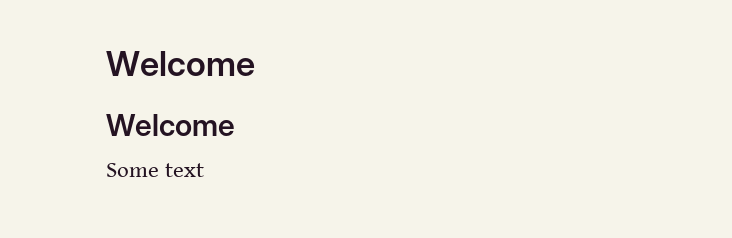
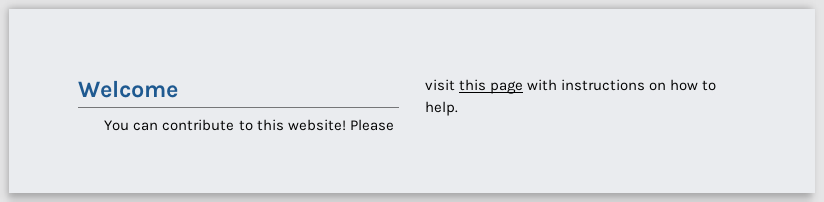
[106,51,255,76] [106,114,235,136] [106,163,205,177] Welcome // Welcome // Some text -> [78,80,178,98] [104,119,394,131] [425,79,717,94] [425,101,458,116] Welcome // You can contribute to this website! Please visit this page with instructions on how to help.

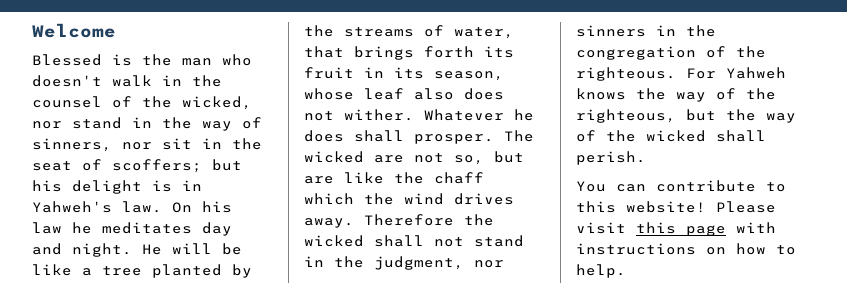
(178, 89) none -> [32,54,252,66] [32,75,222,87] [32,96,252,110] [32,117,262,131] [32,138,262,152] [32,159,242,173] [32,180,202,194] [32,201,232,213] [32,222,232,236] [32,243,242,257] [32,264,252,278] [304,25,514,39] [304,46,514,60] [304,67,504,81] [304,88,504,100] [304,109,534,121] [304,130,534,144] [304,151,524,165] [304,172,484,184] [304,193,514,205] [304,214,494,228] [304,235,524,247] [304,256,504,270] [576,25,716,37] [576,46,766,60] [576,67,786,81] [576,88,776,102] [576,109,796,123] [576,130,766,142] [576,151,646,165] // Blessed is the man who doesn't walk in the counsel of the wicked, nor stand in the way of sinners, nor sit in the seat of scoffers; but his delight is in Yahweh's law. On his law he meditates day and night. He will be like a tree planted by the streams of water, that brings forth its fruit in its season, whose leaf also does not wither. Whatever he does shall prosper. The wicked are not so, but are like the chaff which the wind drives away. Therefore the wicked shall not stand in the judgment, nor sinners in the congregation of the righteous. For Yahweh knows the way of the righteous, but the way of the wicked shall perish.

